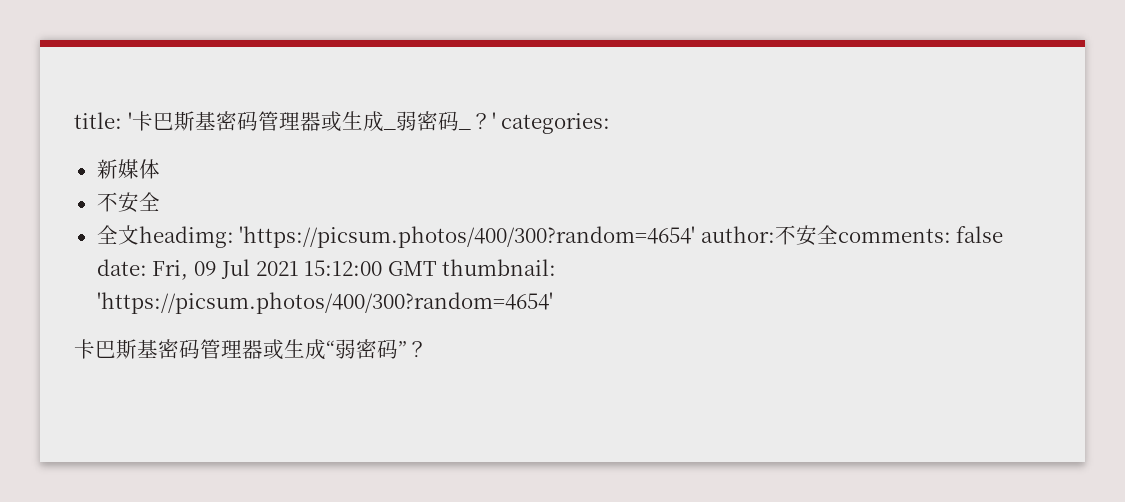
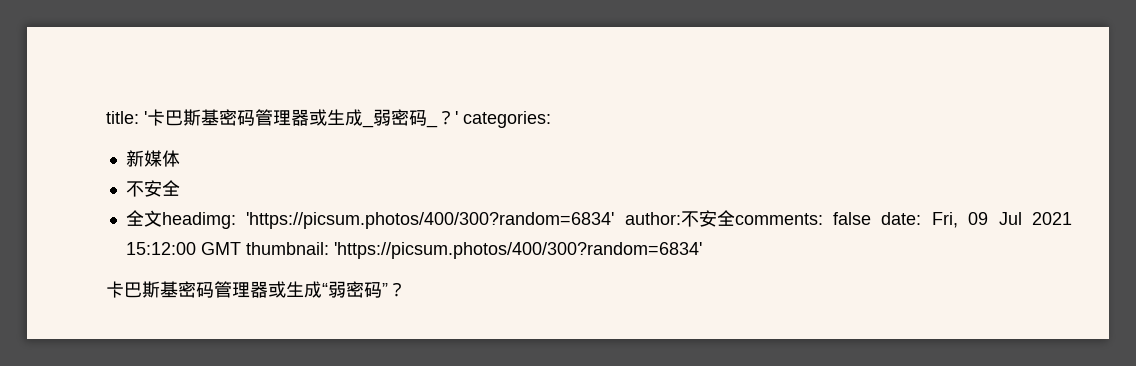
[239,226,696,248] 'https://picsum.photos/400/300?random=4654' -> [246,212,615,229] 'https://picsum.photos/400/300?random=6834'
[96,292,553,314] 'https://picsum.photos/400/300?random=4654' -> [333,242,702,259] 'https://picsum.photos/400/300?random=6834'

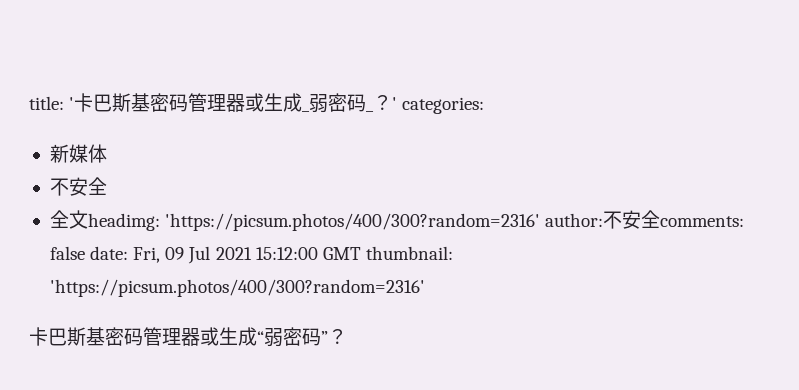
[246,212,615,229] 'https://picsum.photos/400/300?random=6834' -> [165,213,541,231] 'https://picsum.photos/400/300?random=2316'
[333,242,702,259] 'https://picsum.photos/400/300?random=6834' -> [49,279,425,297] 'https://picsum.photos/400/300?random=2316'

